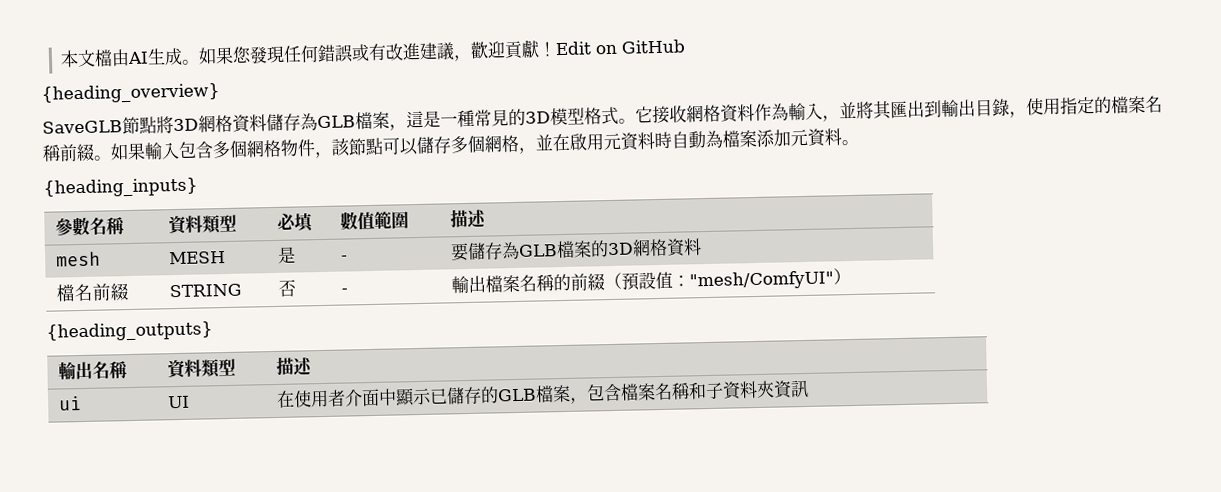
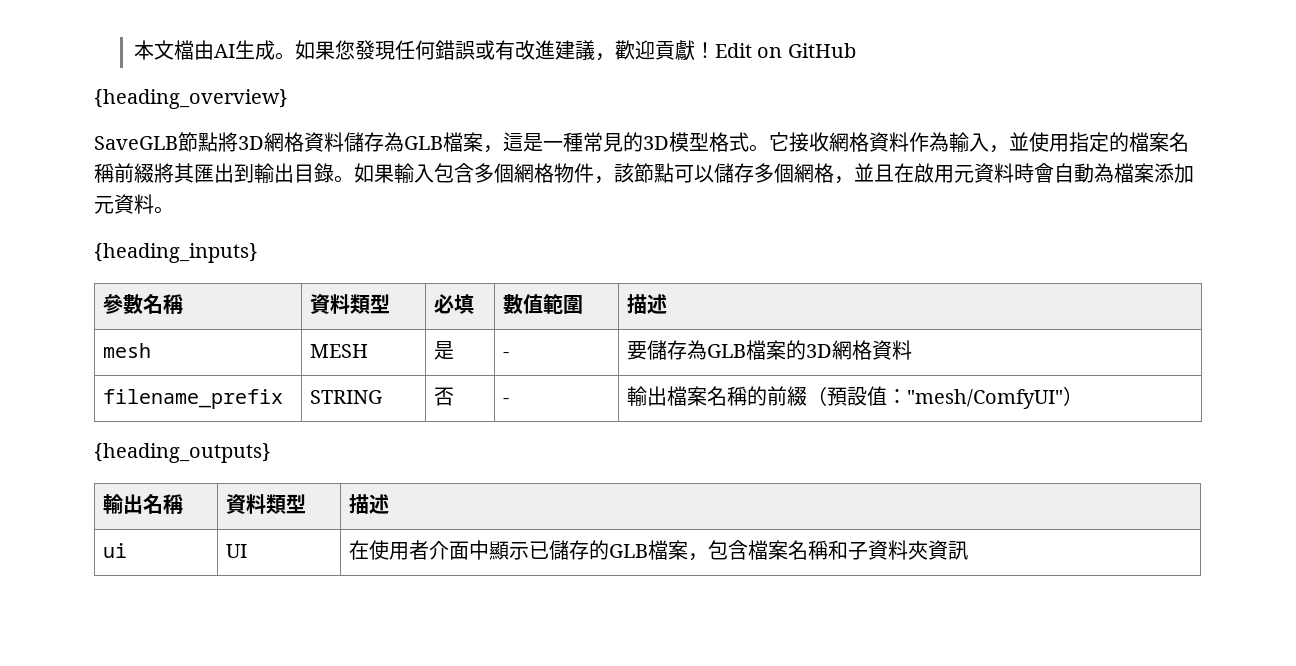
[856,98,1027,120] 將其匯出到輸出目錄， -> (1029, 141) none
(95, 152) none -> [154,163,334,184] 將其匯出到輸出目錄
(553, 142) none -> [874,164,894,182] 且
(672, 140) none -> [1034,163,1054,183] 會
[56,282,131,302] 檔名前綴 -> [102,389,283,409] filename_prefix

